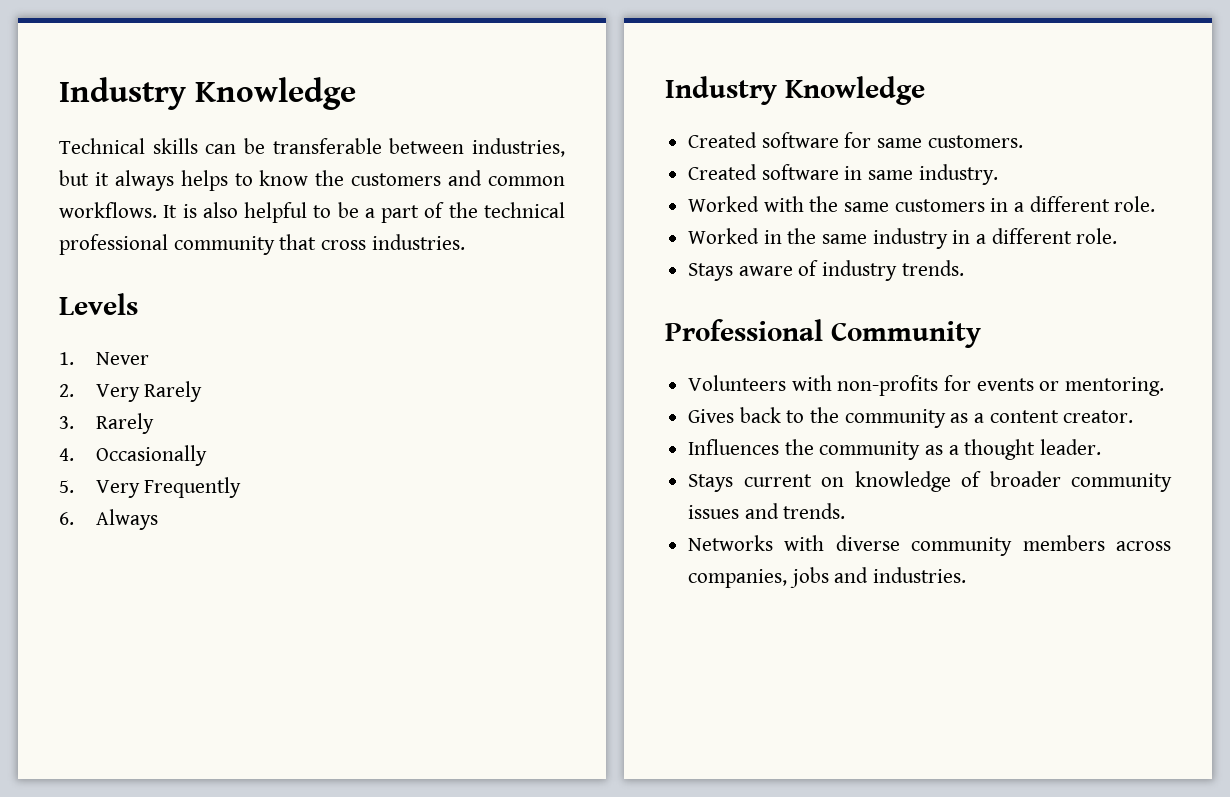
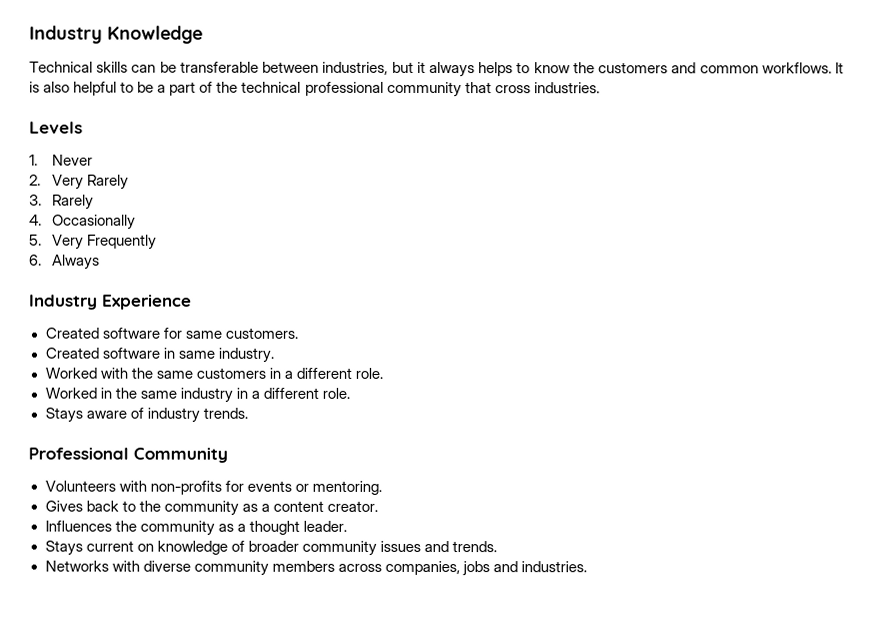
[785,76,925,105] Knowledge -> [102,294,192,310] Experience

